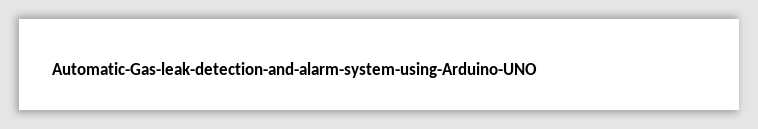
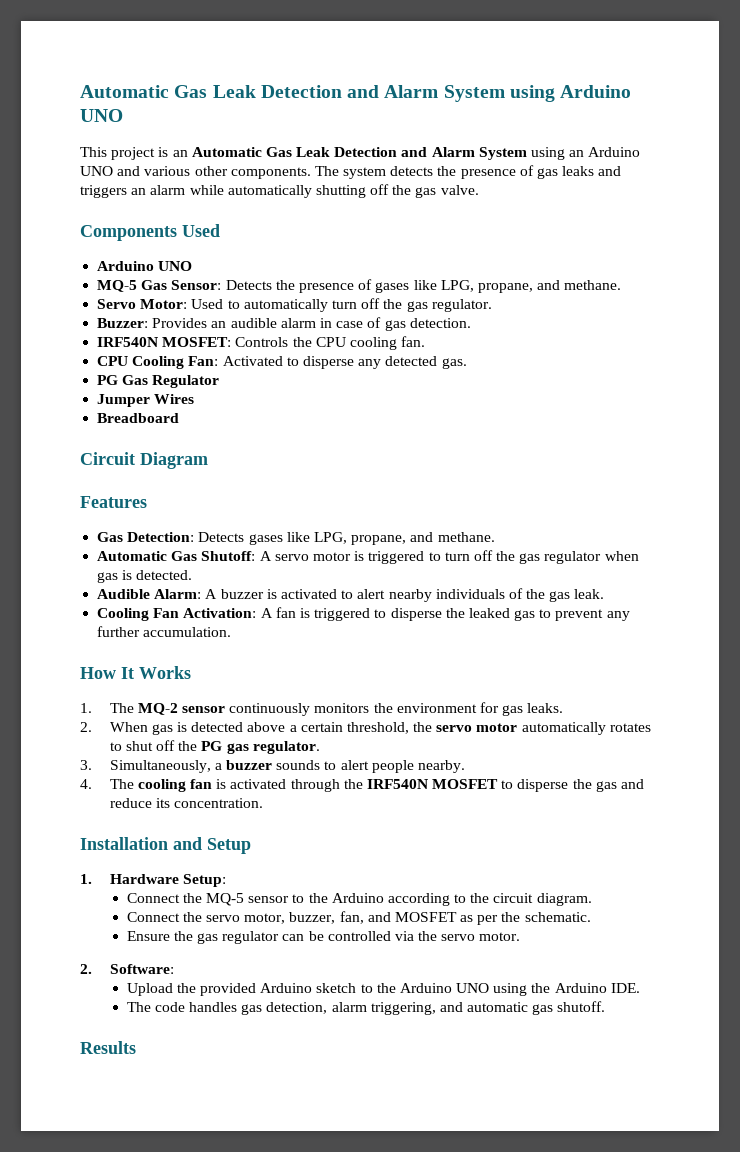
[52,62,537,78] Automatic-Gas-leak-detection-and-alarm-system-using-Arduino-UNO -> [80,85,632,102] [80,109,123,122] [80,147,641,160] [80,165,622,179] [80,184,479,198] [80,224,220,241] [97,261,193,271] [97,279,622,293] [97,298,492,312] [97,317,471,331] [97,336,426,350] [97,356,467,369] [97,375,220,388] [97,394,195,407] [97,413,180,423] [80,452,208,469] [80,496,147,508] [97,532,495,545] [97,550,639,564] [97,570,193,583] [97,588,605,602] [97,607,630,621] [97,626,232,637] [80,666,191,679] [80,702,564,716] [80,722,651,735] [109,740,320,754] [80,760,465,773] [80,779,644,792] [109,798,263,808] [80,837,251,854] [80,874,226,887] [126,893,592,906] [126,911,591,925] [126,931,521,944] [80,964,174,974] [126,983,640,996] [126,1001,606,1015] [80,1041,136,1054] Automatic Gas Leak Detection and Alarm System using Arduino UNO // This project is an Automatic Gas Leak Detection and Alarm System using an Arduino UNO and various other components. The system detects the presence of gas leaks and triggers an alarm while automatically shutting off the gas valve. // Components Used // Arduino UNO // MQ-5 Gas Sensor: Detects the presence of gases like LPG, propane, and methane. // Servo Motor: Used to automatically turn off the gas regulator. // Buzzer: Provides an audible alarm in case of gas detection. // IRF540N MOSFET: Controls the CPU cooling fan. // CPU Cooling Fan: Activated to disperse any detected gas. // PG Gas Regulator // Jumper Wires // Breadboard // Circuit Diagram // Features // Gas Detection: Detects gases like LPG, propane, and methane. // Automatic Gas Shutoff: A servo motor is triggered to turn off the gas regulator when gas is detected. // Audible Alarm: A buzzer is activated to alert nearby individuals of the gas leak. // Cooling Fan Activation: A fan is triggered to disperse the leaked gas to prevent any further accumulation. // How It Works // 1. The MQ-2 sensor continuously monitors the environment for gas leaks. // 2. When gas is detected above a certain threshold, the servo motor automatically rotates to shut off the PG gas regulator. // 3. Simultaneously, a buzzer sounds to alert people nearby. // 4. The cooling fan is activated through the IRF540N MOSFET to disperse the gas and reduce its concentration. // Installation and Setup // 1. Hardware Setup: // Connect the MQ-5 sensor to the Arduino according to the circuit diagram. // Connect the servo motor, buzzer, fan, and MOSFET as per the schematic. // Ensure the gas regulator can be controlled via the servo motor. // 2. Software: // Upload the provided Arduino sketch to the Arduino UNO using the Arduino IDE. // The code handles gas detection, alarm triggering, and automatic gas shutoff. // Results

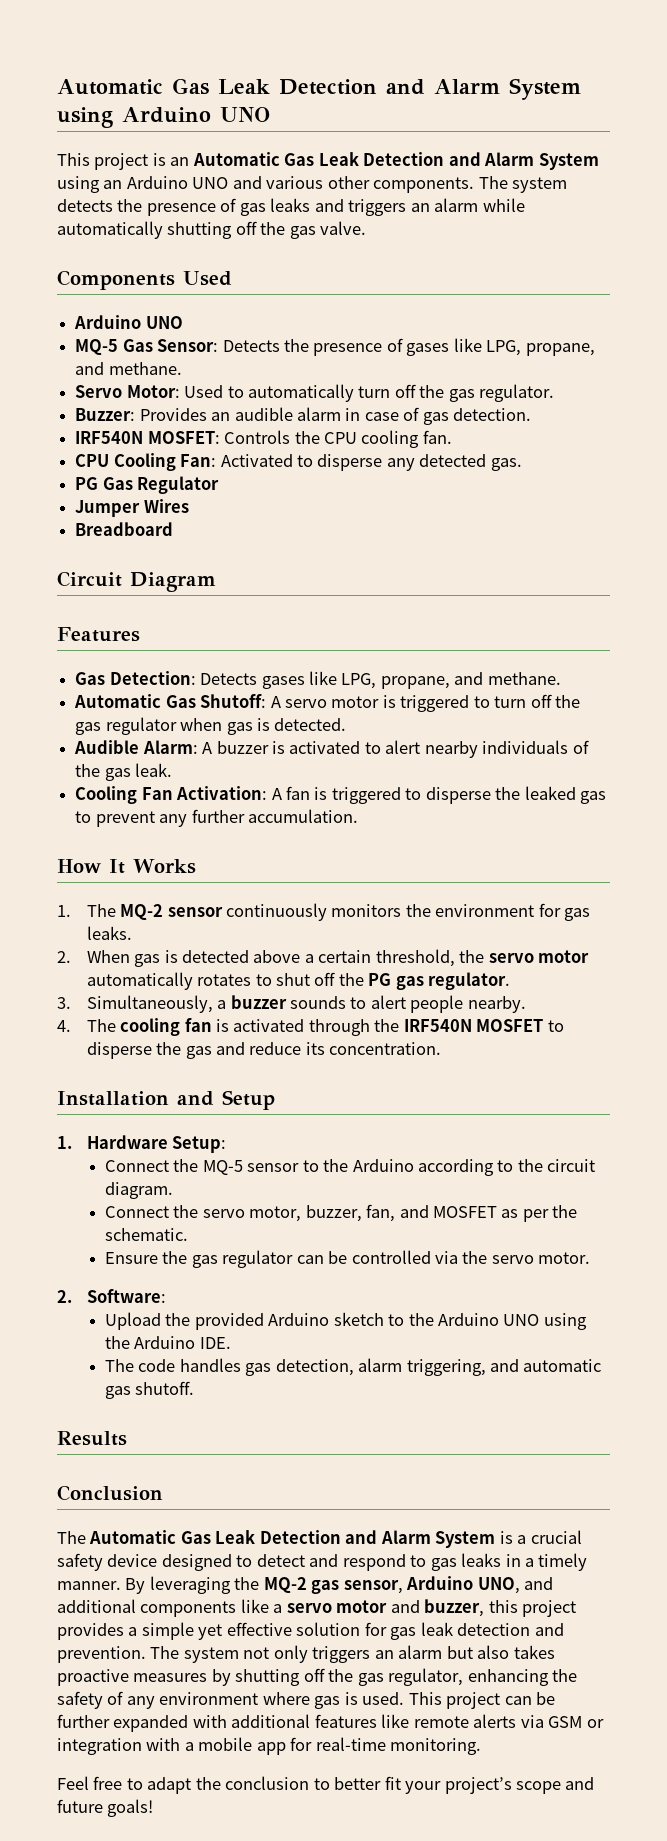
(136, 1047) none -> [57,1485,163,1501] [57,1530,582,1548] [57,1553,588,1571] [57,1576,554,1594] [57,1599,577,1617] [57,1622,564,1640] [57,1645,555,1663] [57,1668,578,1686] [57,1691,556,1709] [57,1714,604,1732] [57,1737,482,1755] [57,1776,595,1794] [57,1799,154,1817] // Conclusion // The Automatic Gas Leak Detection and Alarm System is a crucial safety device designed to detect and respond to gas leaks in a timely manner. By leveraging the MQ-2 gas sensor, Arduino UNO, and additional components like a servo motor and buzzer, this project provides a simple yet effective solution for gas leak detection and prevention. The system not only triggers an alarm but also takes proactive measures by shutting off the gas regulator, enhancing the safety of any environment where gas is used. This project can be further expanded with additional features like remote alerts via GSM or integration with a mobile app for real-time monitoring. // Feel free to adapt the conclusion to better fit your project’s scope and future goals!

